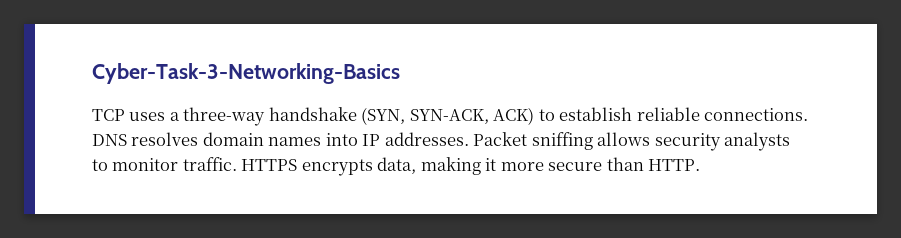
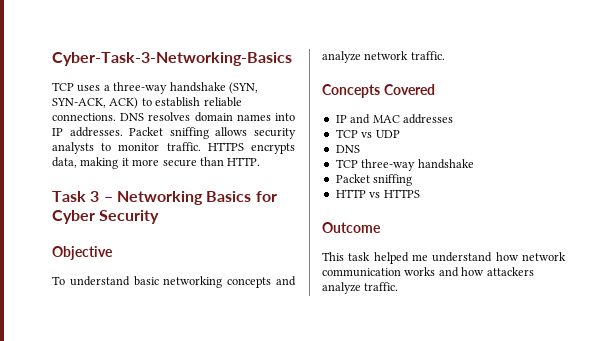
(701, 165) none -> [52,191,277,205] [52,210,160,224] [52,246,113,260] [52,276,296,288] [322,51,445,63] [322,84,435,98] [335,114,453,124] [335,129,400,138] [335,145,360,153] [335,159,474,171] [335,174,413,186] [335,189,420,198] [322,222,381,233] [322,252,566,264] [322,267,534,277] [322,282,399,294] // Task 3 – Networking Basics for Cyber Security // Objective // To understand basic networking concepts and analyze network traffic. // Concepts Covered // IP and MAC addresses // TCP vs UDP // DNS // TCP three-way handshake // Packet sniffing // HTTP vs HTTPS // Outcome // This task helped me understand how network communication works and how attackers analyze traffic.

